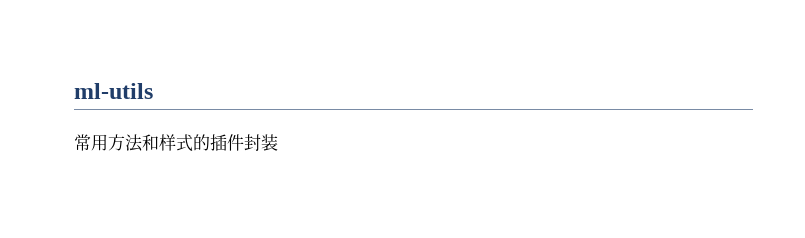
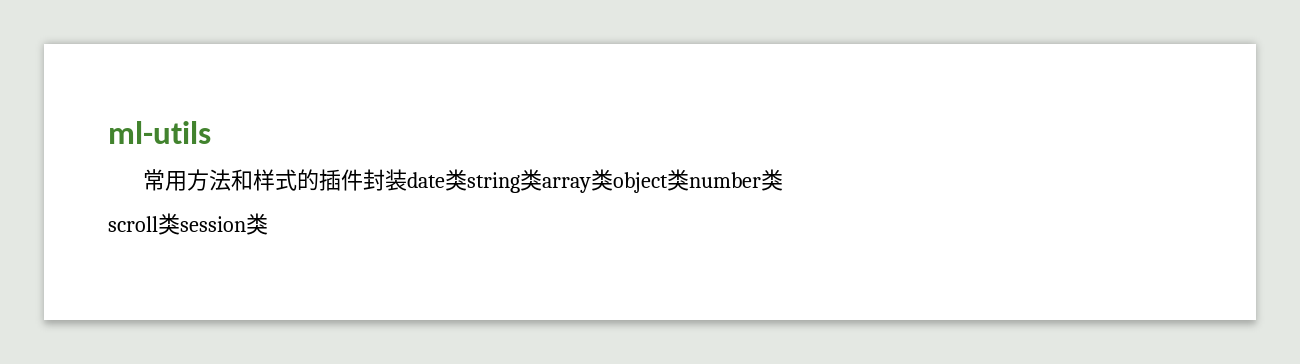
(278, 142) none -> [407,169,784,193] [108,213,268,235] date类string类array类object类number类 // scroll类session类

